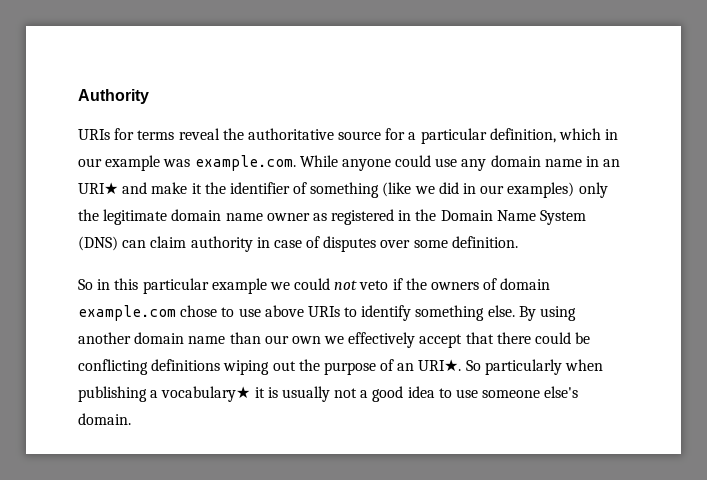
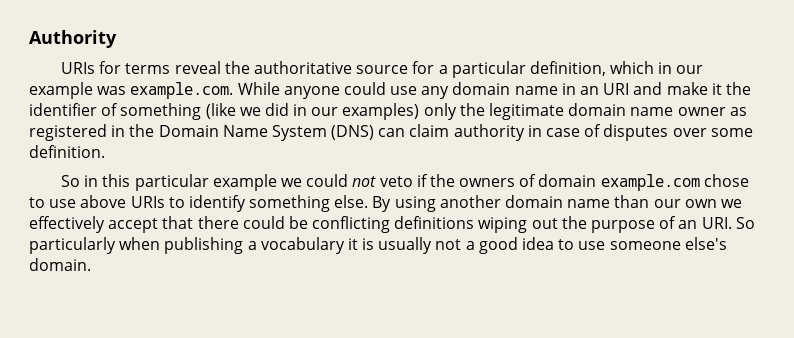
[78,182,118,195] URI★ -> [603,83,630,95] URI
[418,359,462,372] URI★. -> [701,217,732,229] URI.
[161,386,251,402] vocabulary★ -> [260,237,345,254] vocabulary

